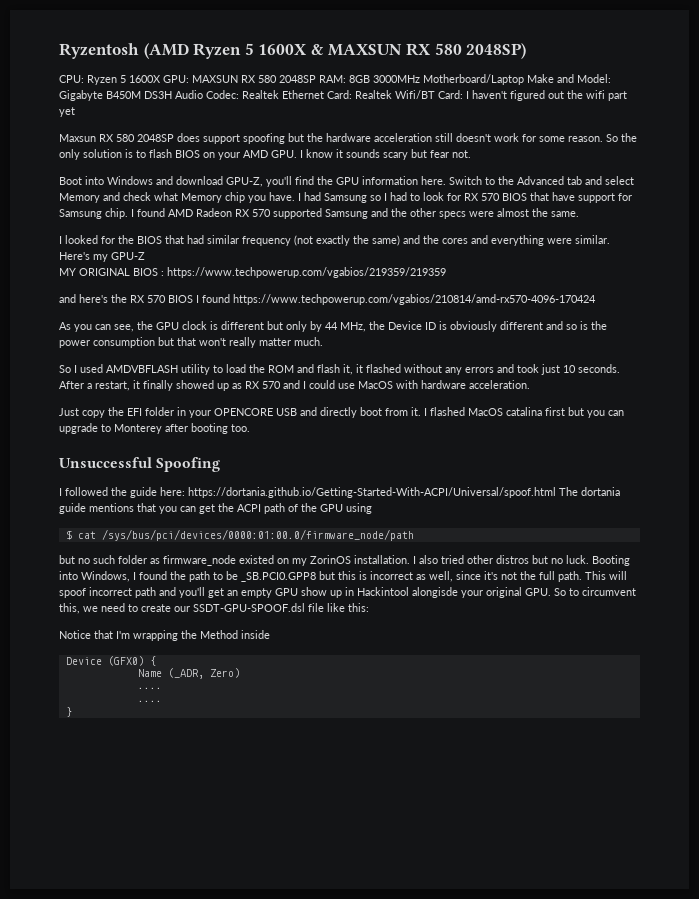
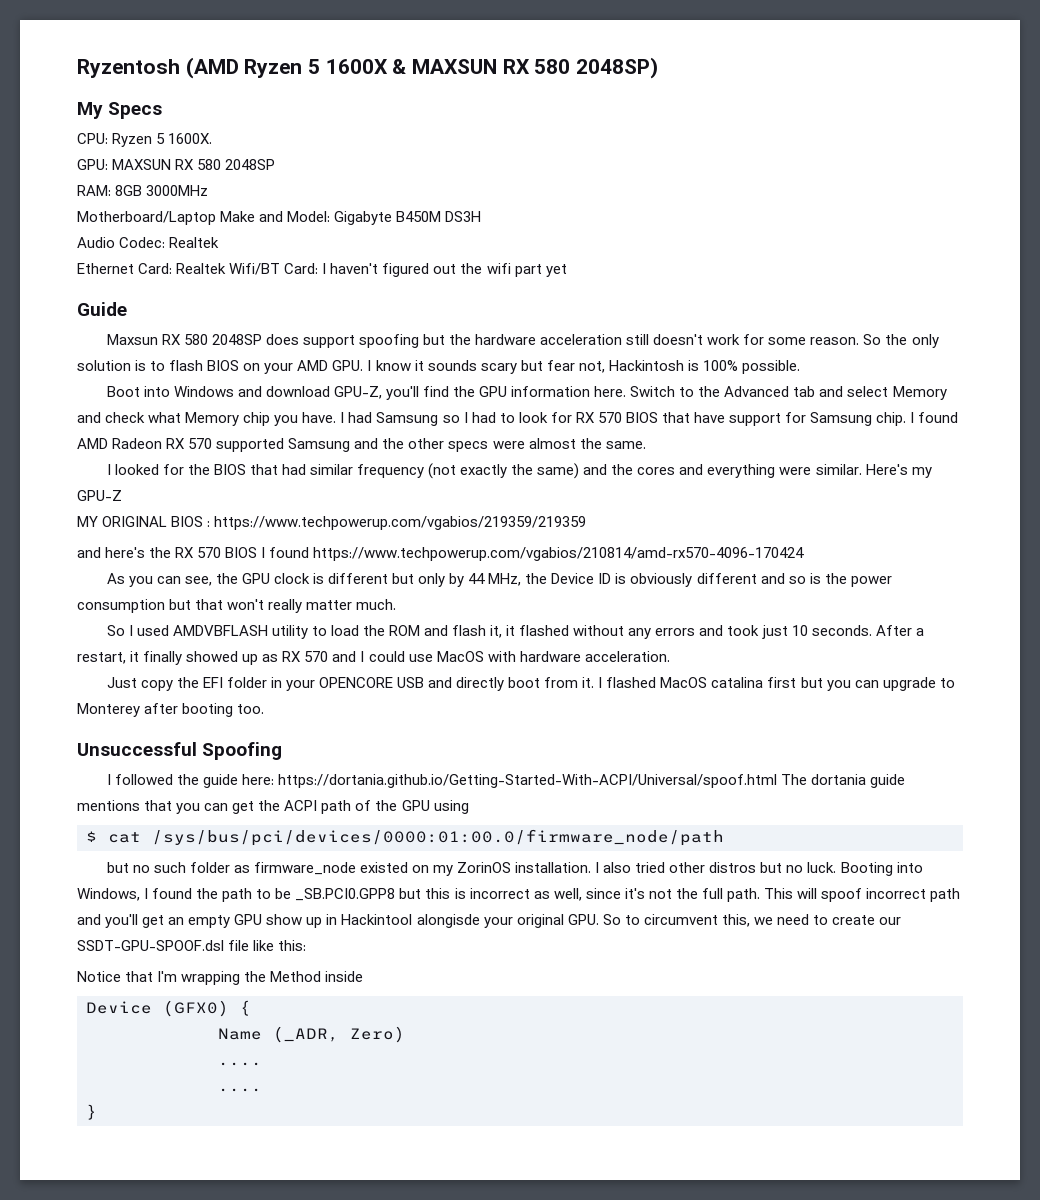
(527, 51) none -> [77,102,163,119] // My Specs
[129,75,161,83] 1600X -> [168,133,213,144] 1600X. //
(316, 79) none -> (276, 164) //
(420, 79) none -> (209, 190) //
(172, 95) none -> (482, 216) //
(279, 94) none -> (220, 242) //
(75, 112) none -> [77,302,127,316] // Guide
[452,150,471,158] not. -> [578,360,800,374] not, Hackintosh is 100% possible.

